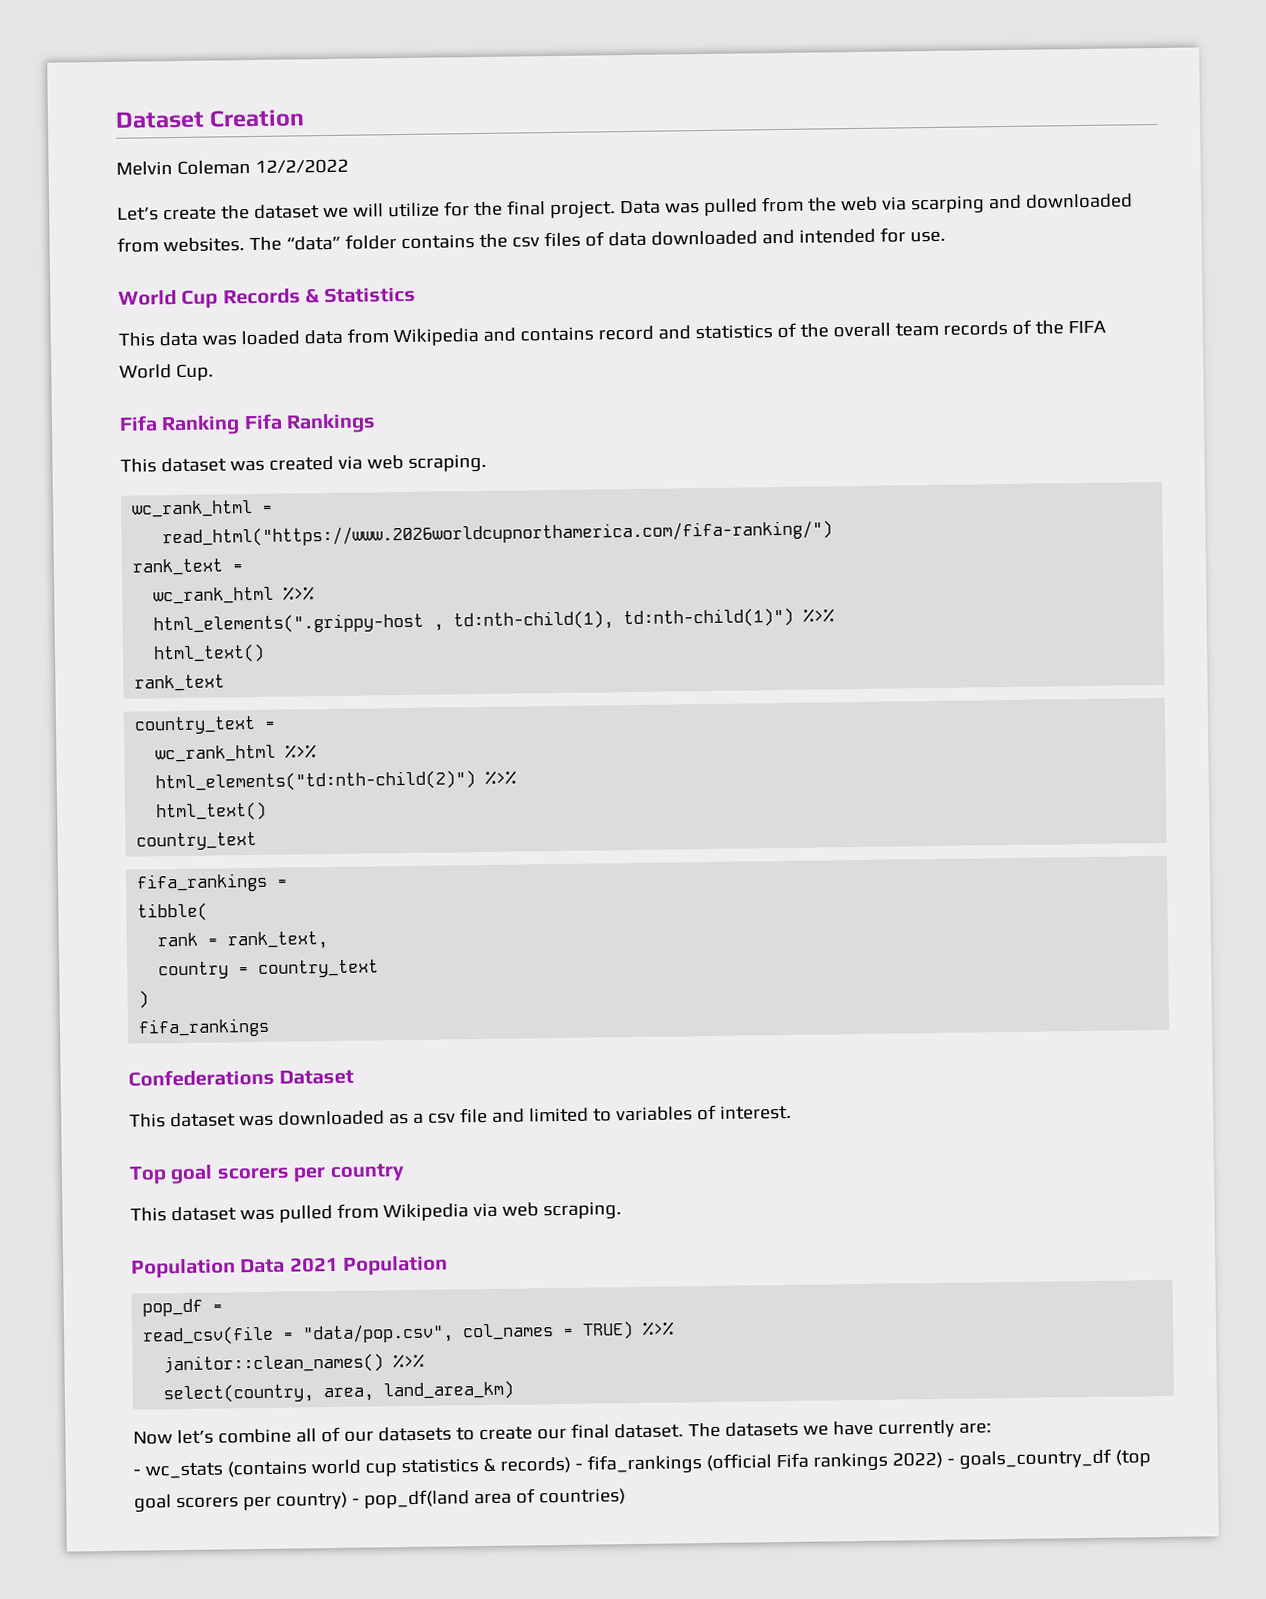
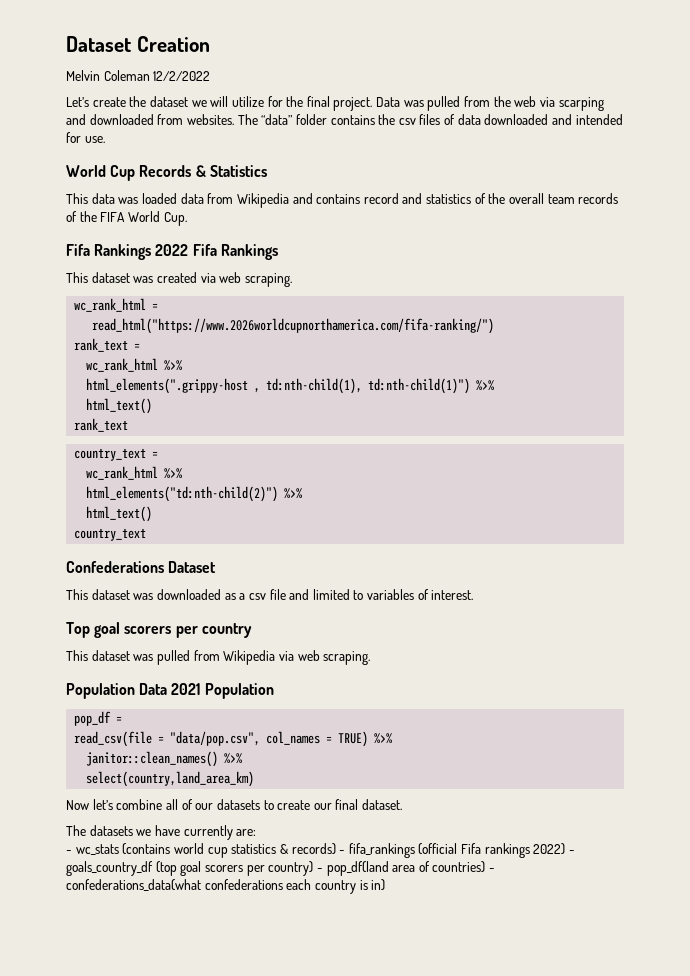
[161,415,241,436] Ranking -> [94,244,189,260] Rankings 2022
[136,872,289,893] [137,902,209,922] [157,931,329,950] [158,959,380,980] [138,990,150,1009] [138,1017,271,1038] // fifa_rankings = // tibble( // rank = rank_text, // country = country_text // ) // fifa_rankings -> (147, 534) none
[163,1380,515,1404] select(country, area, land_area_km) -> [86,771,255,787] select(country,land_area_km)
(684, 1431) none -> (403, 804) //
(626, 1497) none -> [489,868,496,872] [66,879,386,894] - confederations_data(what confederations each country is in)

